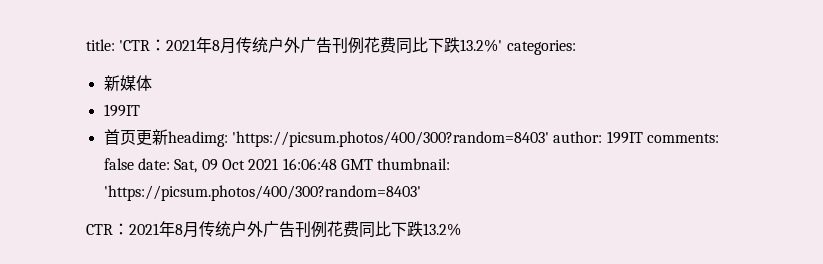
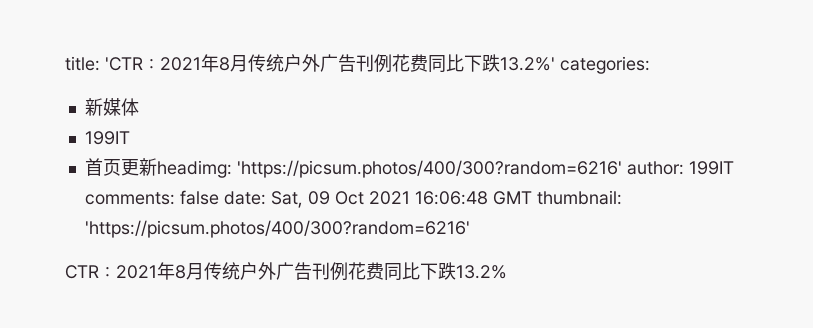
[231,131,549,147] 'https://picsum.photos/400/300?random=8403' -> [236,160,622,178] 'https://picsum.photos/400/300?random=6216'
[103,185,421,201] 'https://picsum.photos/400/300?random=8403' -> [84,220,470,238] 'https://picsum.photos/400/300?random=6216'

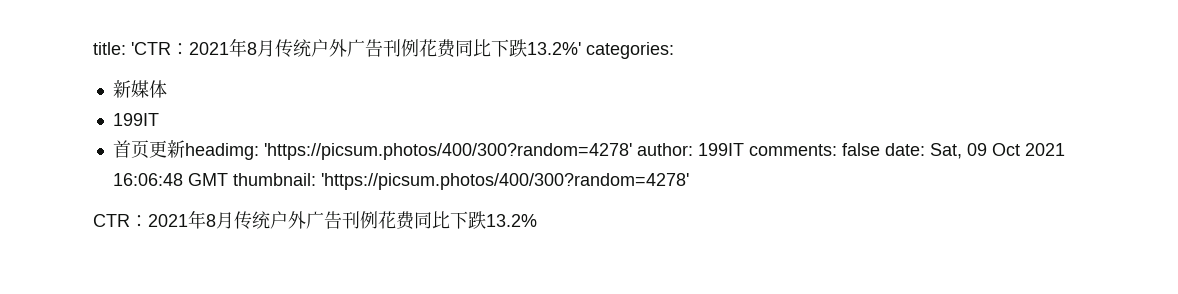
[236,160,622,178] 'https://picsum.photos/400/300?random=6216' -> [263,143,632,160] 'https://picsum.photos/400/300?random=4278'
[84,220,470,238] 'https://picsum.photos/400/300?random=6216' -> [320,173,689,190] 'https://picsum.photos/400/300?random=4278'

